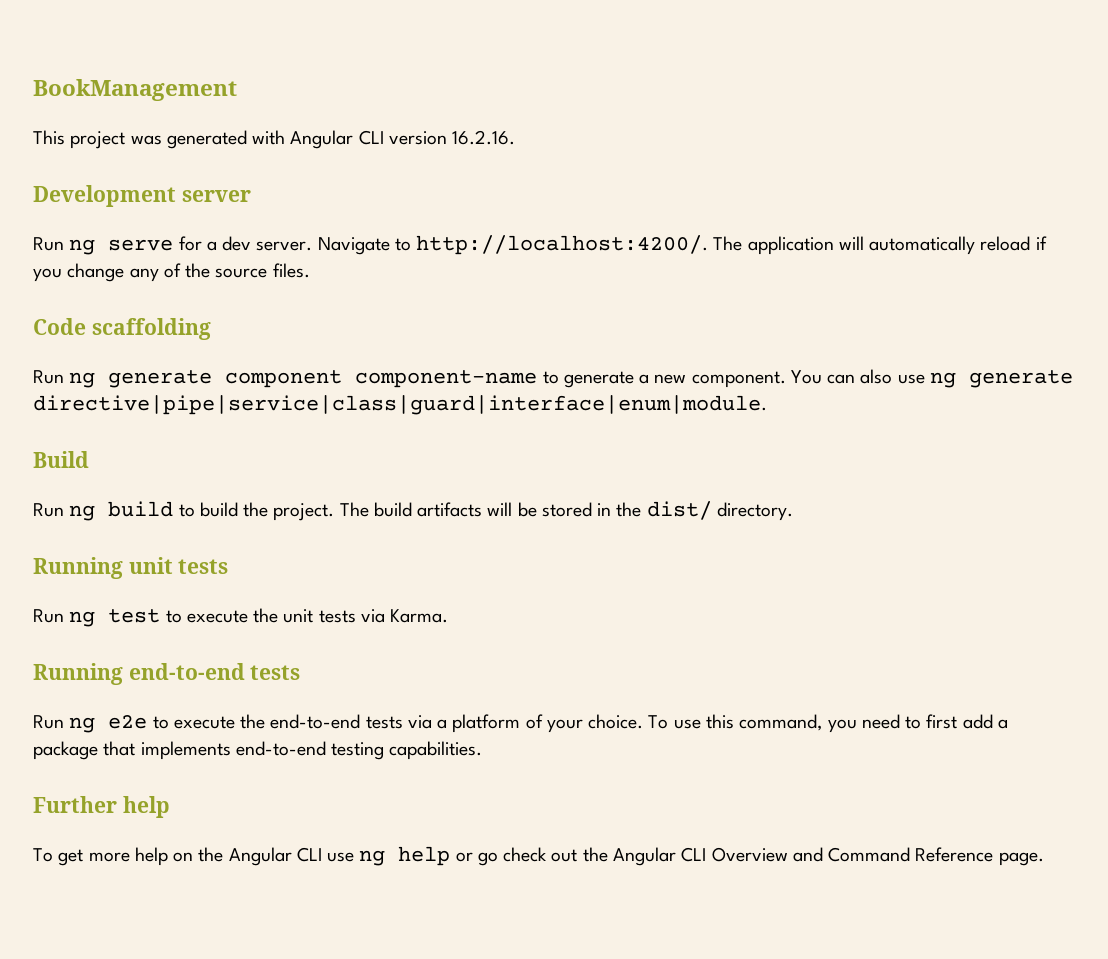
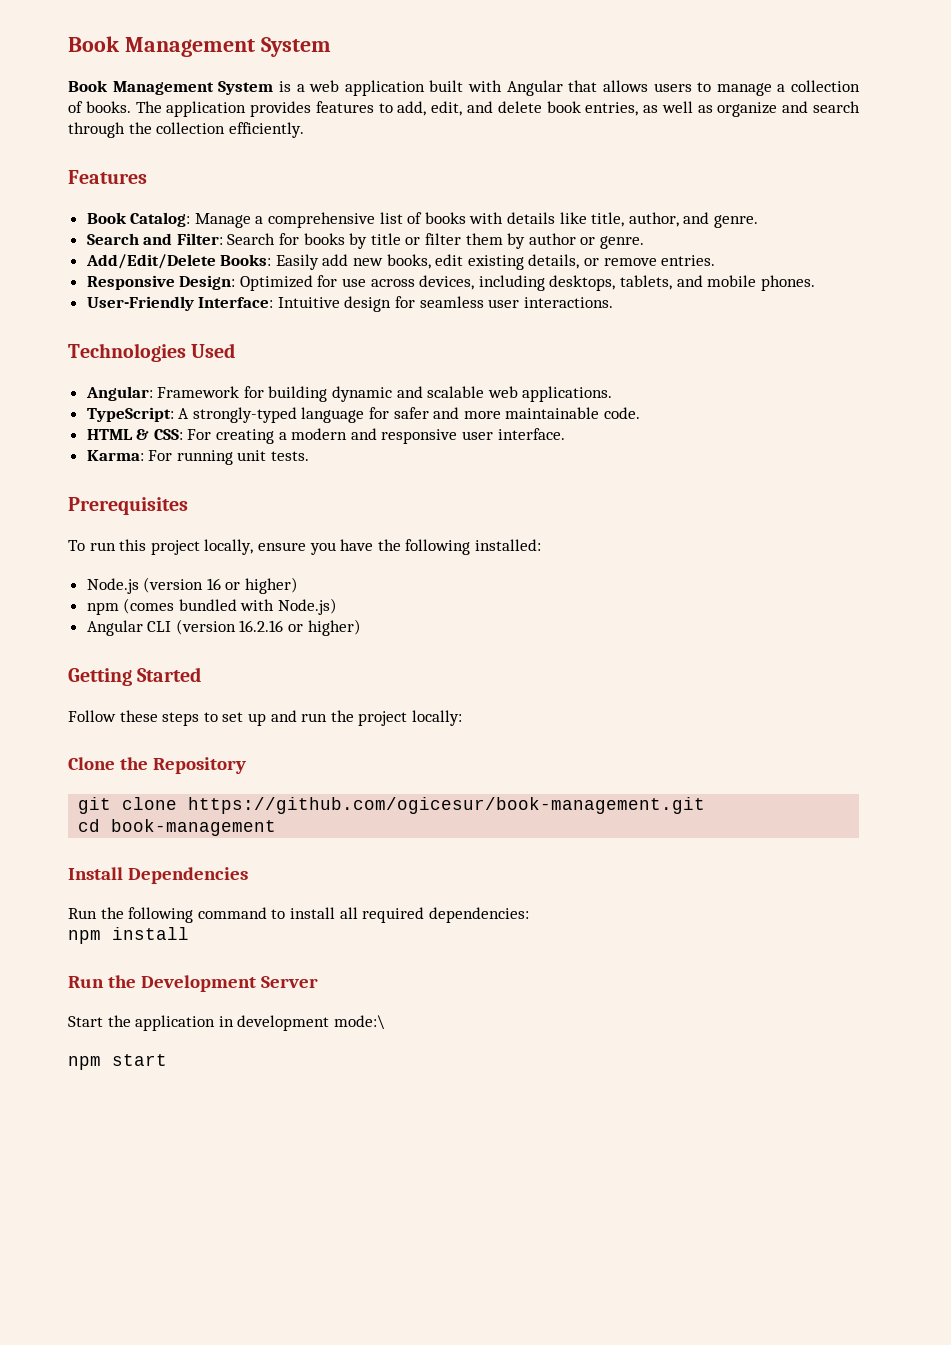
[33,79,237,101] [33,130,516,149] [33,185,251,207] [33,235,1047,255] [33,263,310,282] [33,318,211,340] [33,369,1073,388] [33,395,767,415] [33,451,89,468] [33,501,793,521] [33,557,229,579] [33,608,449,627] [33,663,301,685] [33,714,1008,733] [33,741,483,760] [33,796,170,818] [33,846,1044,866] BookManagement // This project was generated with Angular CLI version 16.2.16. // Development server // Run ng serve for a dev server. Navigate to http://localhost:4200/. The application will automatically reload if you change any of the source files. // Code scaffolding // Run ng generate component component-name to generate a new component. You can also use ng generate directive|pipe|service|class|guard|interface|enum|module. // Build // Run ng build to build the project. The build artifacts will be stored in the dist/ directory. // Running unit tests // Run ng test to execute the unit tests via Karma. // Running end-to-end tests // Run ng e2e to execute the end-to-end tests via a platform of your choice. To use this command, you need to first add a package that implements end-to-end testing capabilities. // Further help // To get more help on the Angular CLI use ng help or go check out the Angular CLI Overview and Command Reference page. -> [68,36,331,57] [68,80,860,96] [68,101,861,117] [68,122,304,138] [68,170,147,184] [86,212,758,228] [86,233,644,249] [85,254,716,270] [86,275,815,291] [86,296,613,312] [68,343,236,362] [85,386,613,402] [86,407,641,423] [86,428,565,444] [86,450,310,465] [68,497,188,515] [68,539,541,555] [86,577,299,594] [86,598,338,615] [86,619,361,636] [68,667,202,686] [68,710,462,726] [68,757,246,774] [78,797,706,814] [78,819,277,836] [68,867,248,884] [68,907,529,923] [68,927,189,944] [68,975,318,992] [68,1015,385,1031] [68,1054,167,1070] Book Management System // Book Management System is a web application built with Angular that allows users to manage a collection of books. The application provides features to add, edit, and delete book entries, as well as organize and search through the collection efficiently. // Features // Book Catalog: Manage a comprehensive list of books with details like title, author, and genre. // Search and Filter: Search for books by title or filter them by author or genre. // Add/Edit/Delete Books: Easily add new books, edit existing details, or remove entries. // Responsive Design: Optimized for use across devices, including desktops, tablets, and mobile phones. // User-Friendly Interface: Intuitive design for seamless user interactions. // Technologies Used // Angular: Framework for building dynamic and scalable web applications. // TypeScript: A strongly-typed language for safer and more maintainable code. // HTML & CSS: For creating a modern and responsive user interface. // Karma: For running unit tests. // Prerequisites // To run this project locally, ensure you have the following installed: // Node.js (version 16 or higher) // npm (comes bundled with Node.js) // Angular CLI (version 16.2.16 or higher) // Getting Started // Follow these steps to set up and run the project locally: // Clone the Repository // git clone https://github.com/ogicesur/book-management.git // cd book-management // Install Dependencies // Run the following command to install all required dependencies: // npm install // Run the Development Server // Start the application in development mode:\ // npm start

